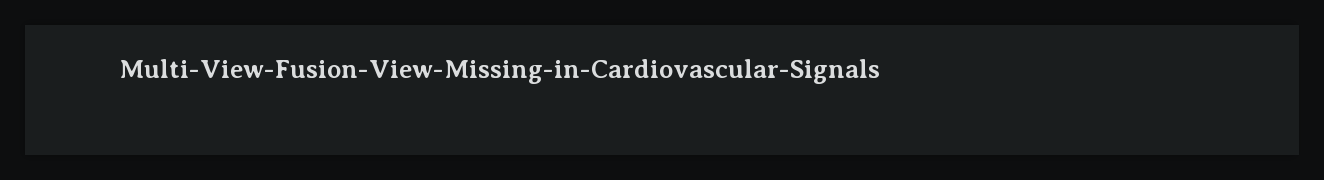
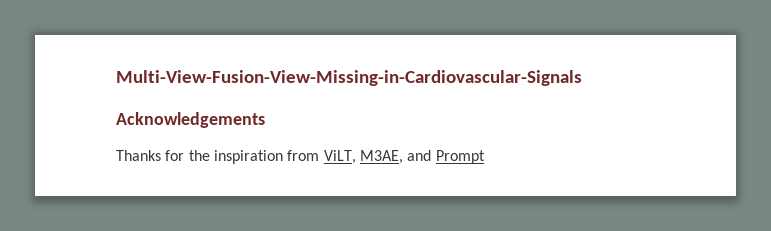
(880, 71) none -> [116,112,265,128] [116,150,485,164] // Acknowledgements // Thanks for the inspiration from ViLT, M3AE, and Prompt

